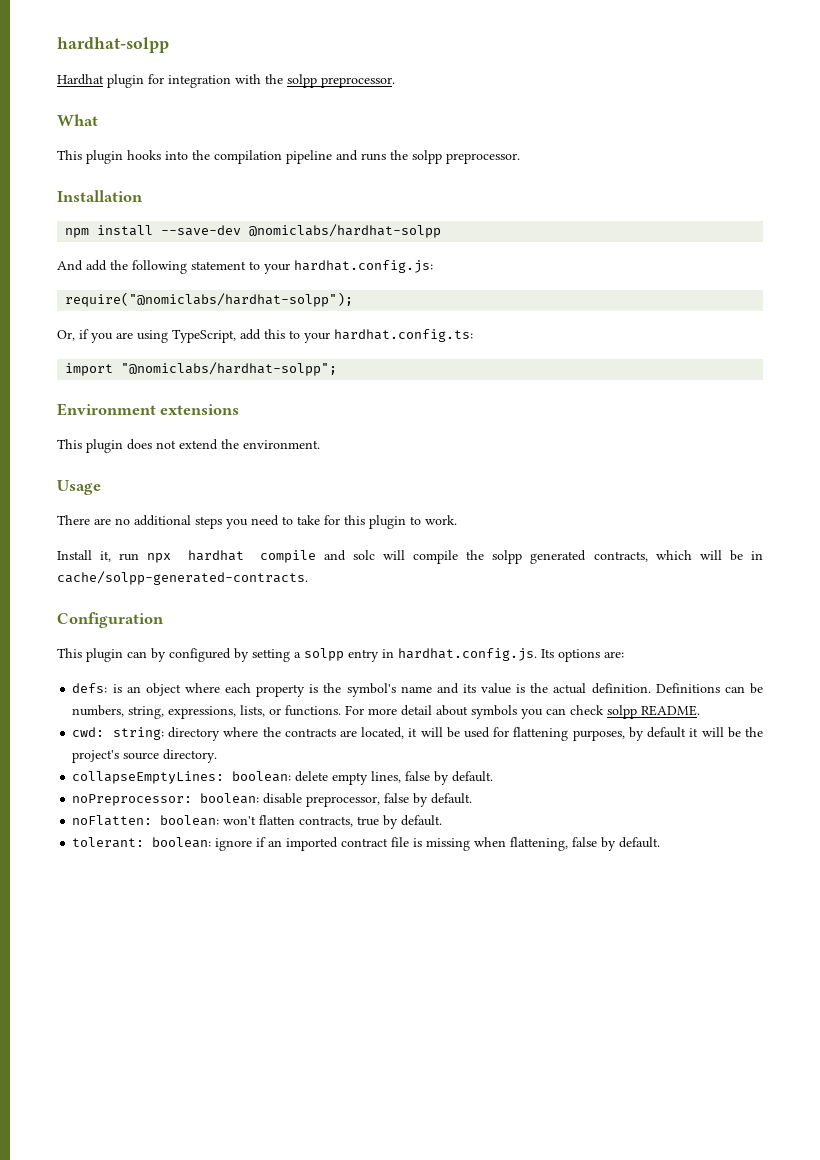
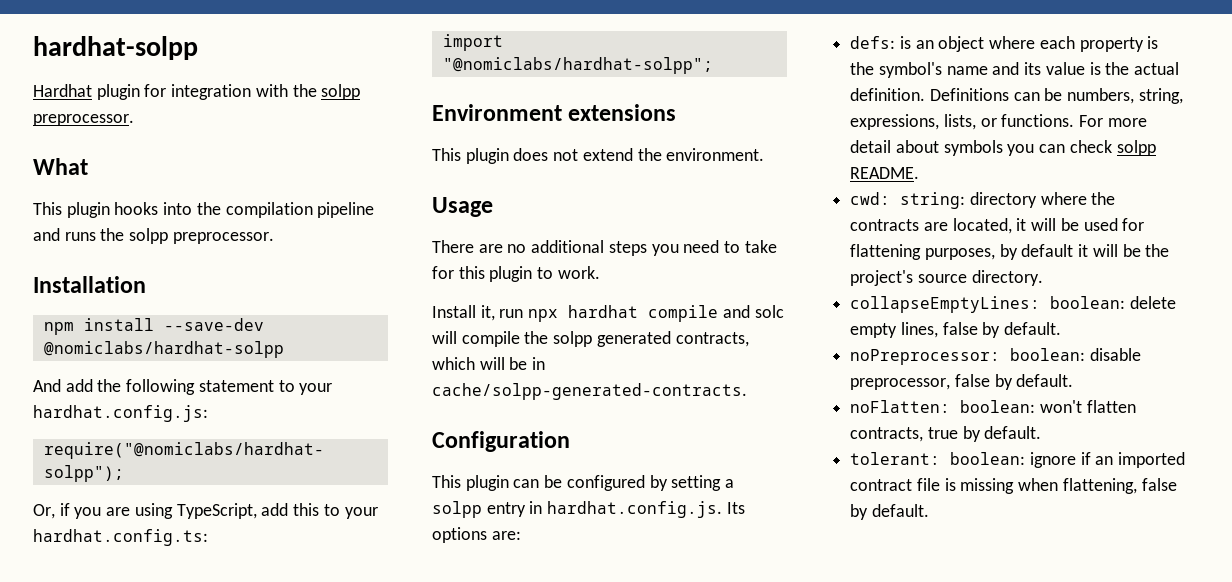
[151,648,166,662] by -> [544,475,563,488] be

